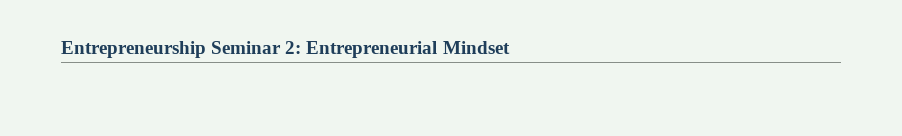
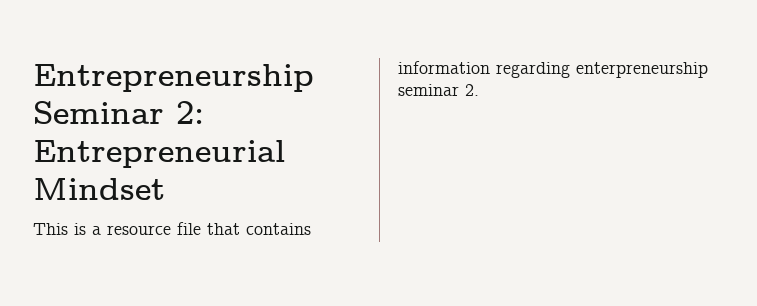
(510, 47) none -> [33,222,311,235] [398,61,708,78] [398,84,479,96] // This is a resource file that contains information regarding enterpreneurship seminar 2.

